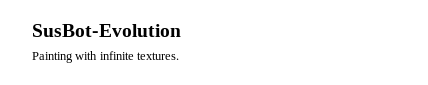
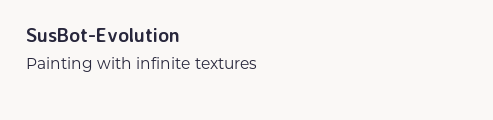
[137,52,180,60] textures. -> [194,58,257,69] textures

